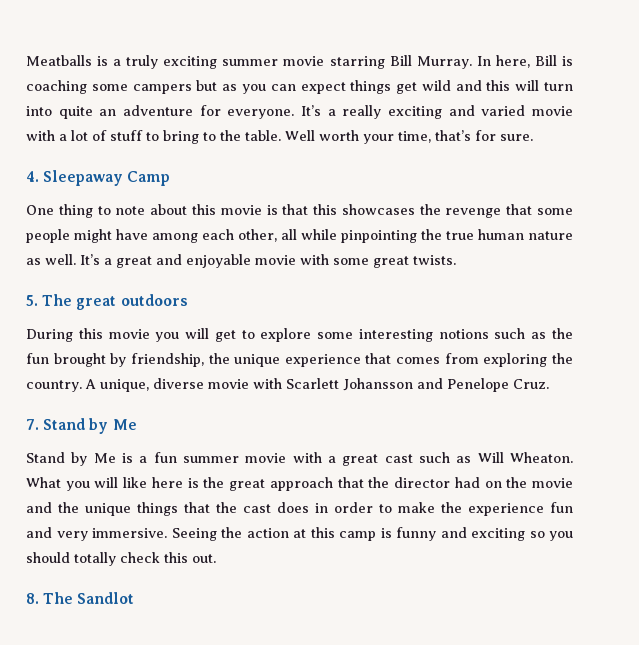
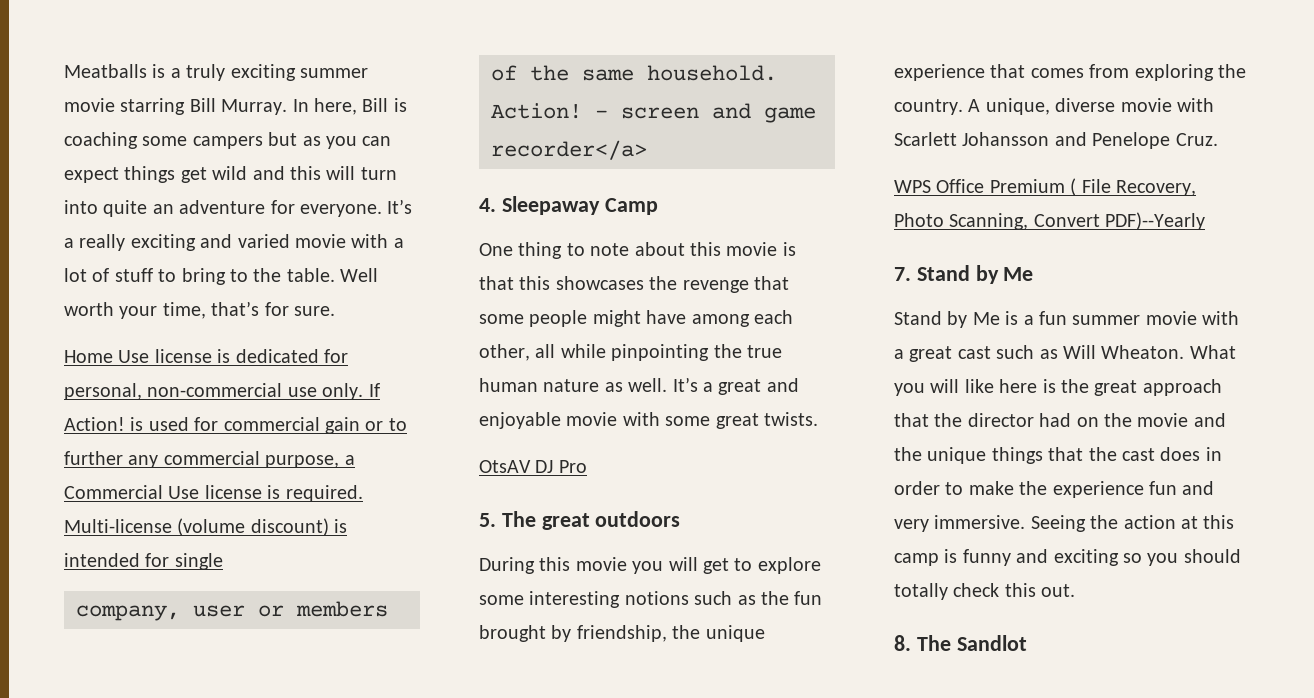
(533, 137) none -> [64,349,348,363] [64,383,380,400] [64,417,407,434] [64,451,355,468] [64,485,363,502] [64,518,348,536] [64,553,223,570] [76,601,388,621] [491,65,777,81] [491,103,816,123] [491,140,647,160] // Home Use license is dedicated for personal, non-commercial use only. If Action! is used for commercial gain or to further any commercial purpose, a Commercial Use license is required. Multi-license (volume discount) is intended for single // company, user or members of the same household. Action! - screen and game recorder</a>
(456, 260) none -> [479,460,587,473] // OtsAV DJ Pro
(549, 384) none -> [894,178,1196,196] [894,212,1206,230] // WPS Office Premium ( File Recovery, Photo Scanning, Convert PDF)--Yearly

